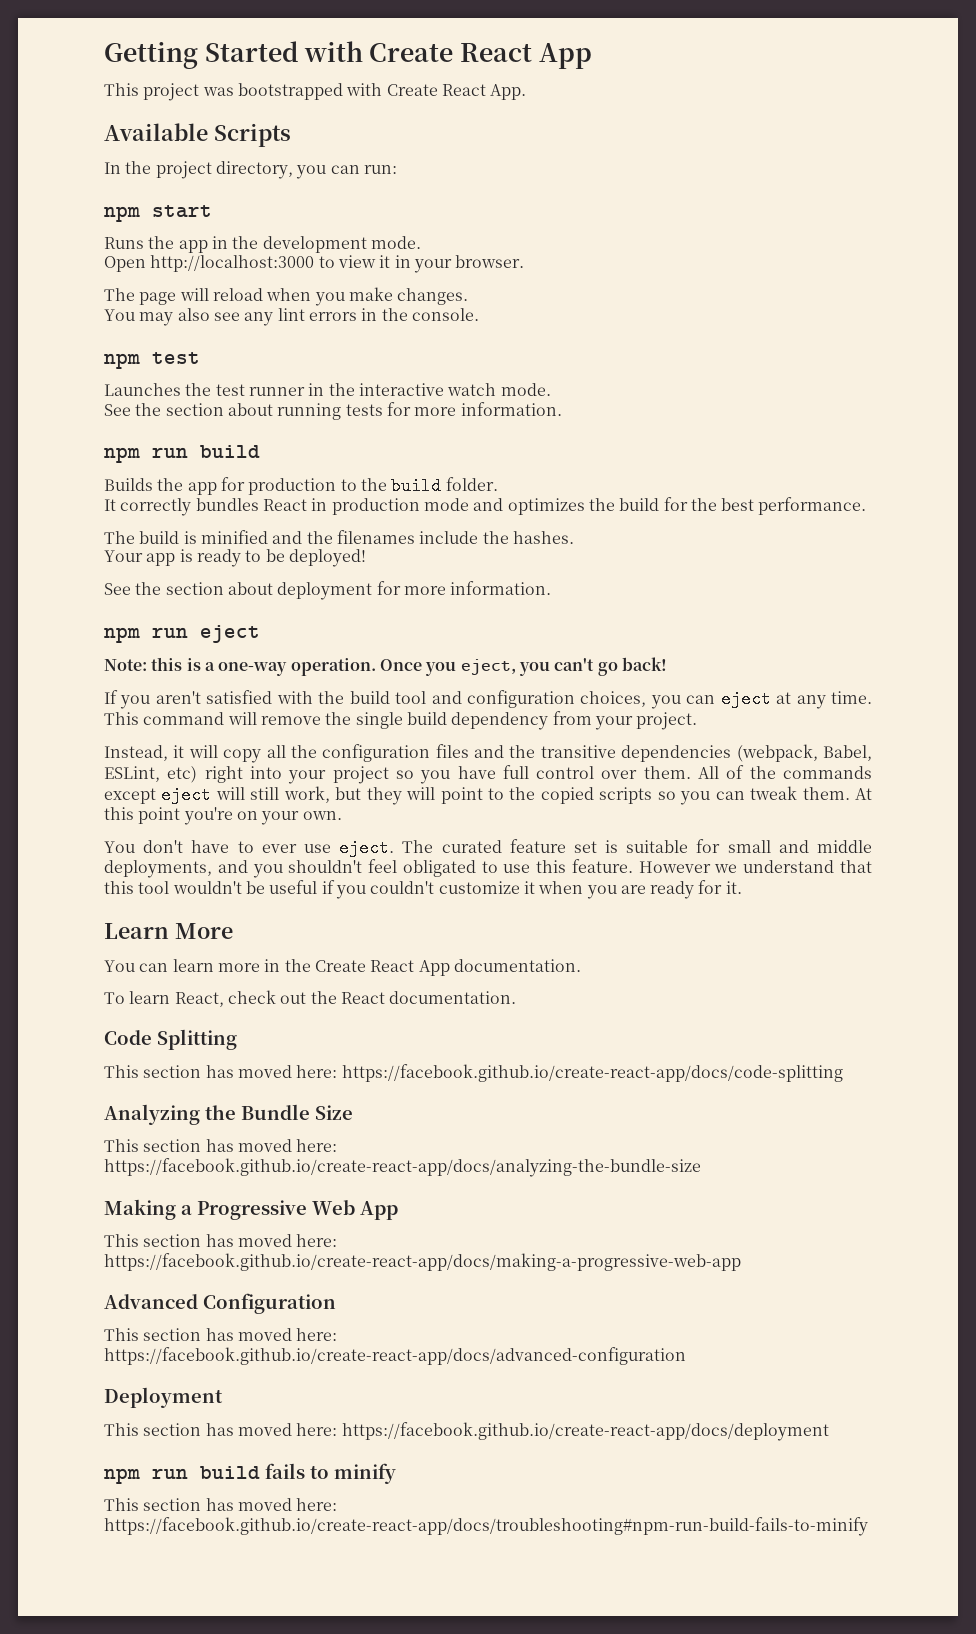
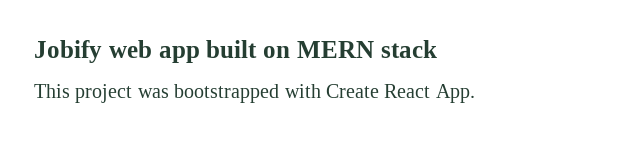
[104,41,592,69] Getting Started with Create React App -> [34,40,437,63] Jobify web app built on MERN stack
[104,123,291,147] [104,161,397,179] [104,205,212,222] [104,236,421,253] [104,255,525,273] [104,287,469,306] [104,308,479,326] [104,352,200,369] [104,383,551,396] [104,402,562,420] [104,445,260,463] [104,477,498,495] [104,497,867,516] [104,530,574,544] [104,549,366,567] [104,581,552,600] [104,625,260,643] [104,657,667,676] [104,690,872,709] [104,711,698,730] [104,744,872,763] [104,765,872,784] [104,786,873,805] [104,807,342,825] [104,839,872,857] [104,859,872,878] [104,880,742,899] [104,923,233,939] [104,959,581,976] [104,990,517,1007] [104,1029,237,1050] [104,1064,843,1082] [104,1104,353,1125] [104,1139,338,1152] [104,1158,701,1177] [104,1199,398,1220] [104,1234,338,1247] [104,1253,741,1271] [104,1293,336,1314] [104,1328,338,1341] [104,1347,686,1365] [104,1387,223,1408] [104,1422,829,1441] [104,1463,396,1484] [104,1498,338,1511] [104,1517,868,1536] // Available Scripts // In the project directory, you can run: // npm start // Runs the app in the development mode. // Open http://localhost:3000 to view it in your browser. // The page will reload when you make changes. // You may also see any lint errors in the console. // npm test // Launches the test runner in the interactive watch mode. // See the section about running tests for more information. // npm run build // Builds the app for production to the build folder. // It correctly bundles React in production mode and optimizes the build for the best performance. // The build is minified and the filenames include the hashes. // Your app is ready to be deployed! // See the section about deployment for more information. // npm run eject // Note: this is a one-way operation. Once you eject, you can't go back! // If you aren't satisfied with the build tool and configuration choices, you can eject at any time. This command will remove the single build dependency from your project. // Instead, it will copy all the configuration files and the transitive dependencies (webpack, Babel, ESLint, etc) right into your project so you have full control over them. All of the commands except eject will still work, but they will point to the copied scripts so you can tweak them. At this point you're on your own. // You don't have to ever use eject. The curated feature set is suitable for small and middle deployments, and you shouldn't feel obligated to use this feature. However we understand that this tool wouldn't be useful if you couldn't customize it when you are ready for it. // Learn More // You can learn more in the Create React App documentation. // To learn React, check out the React documentation. // Code Splitting // This section has moved here: https://facebook.github.io/create-react-app/docs/code-splitting // Analyzing the Bundle Size // This section has moved here: https://facebook.github.io/create-react-app/docs/analyzing-the-bundle-size // Making a Progressive Web App // This section has moved here: https://facebook.github.io/create-react-app/docs/making-a-progressive-web-app // Advanced Configuration // This section has moved here: https://facebook.github.io/create-react-app/docs/advanced-configuration // Deployment // This section has moved here: https://facebook.github.io/create-react-app/docs/deployment // npm run build fails to minify // This section has moved here: https://facebook.github.io/create-react-app/docs/troubleshooting#npm-run-build-fails-to-minify -> (475, 93) none

